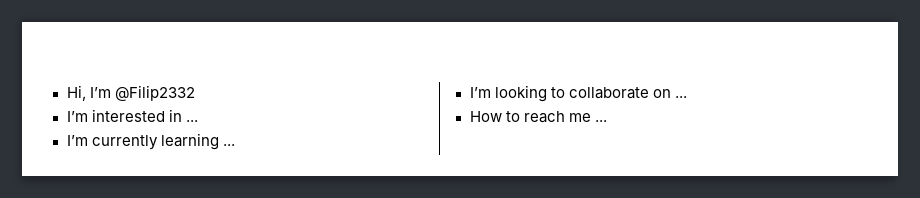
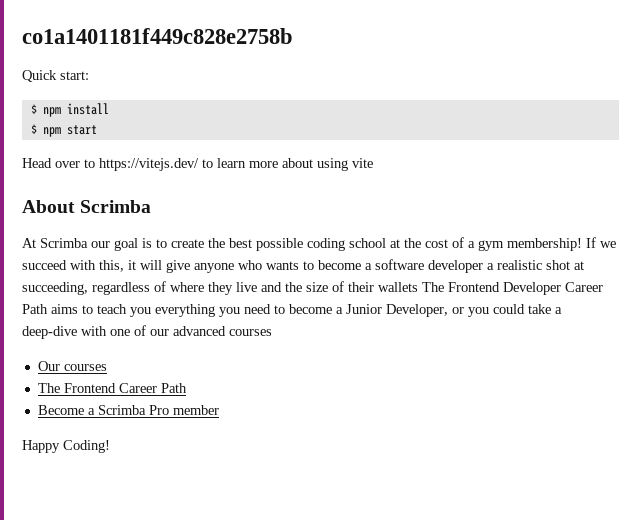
[66,85,195,101] [66,109,198,122] [66,133,235,150] [469,85,687,102] [469,111,607,123] Hi, I’m @Filip2332 // I’m interested in ... // I’m currently learning ... // I’m looking to collaborate on ... // How to reach me ... -> [22,28,293,44] [22,70,89,82] [30,103,109,117] [30,124,97,137] [22,158,373,171] [22,200,152,213] [22,237,616,251] [22,259,584,273] [22,281,603,295] [22,304,562,317] [22,325,272,339] [37,361,107,371] [37,383,187,393] [37,405,219,415] [22,440,110,453] co1a1401181f449c828e2758b // Quick start: // $ npm install // $ npm start // Head over to https://vitejs.dev/ to learn more about using vite // About Scrimba // At Scrimba our goal is to create the best possible coding school at the cost of a gym membership! If we succeed with this, it will give anyone who wants to become a software developer a realistic shot at succeeding, regardless of where they live and the size of their wallets The Frontend Developer Career Path aims to teach you everything you need to become a Junior Developer, or you could take a deep-dive with one of our advanced courses // Our courses // The Frontend Career Path // Become a Scrimba Pro member // Happy Coding!

